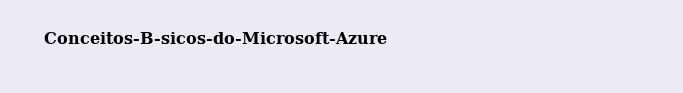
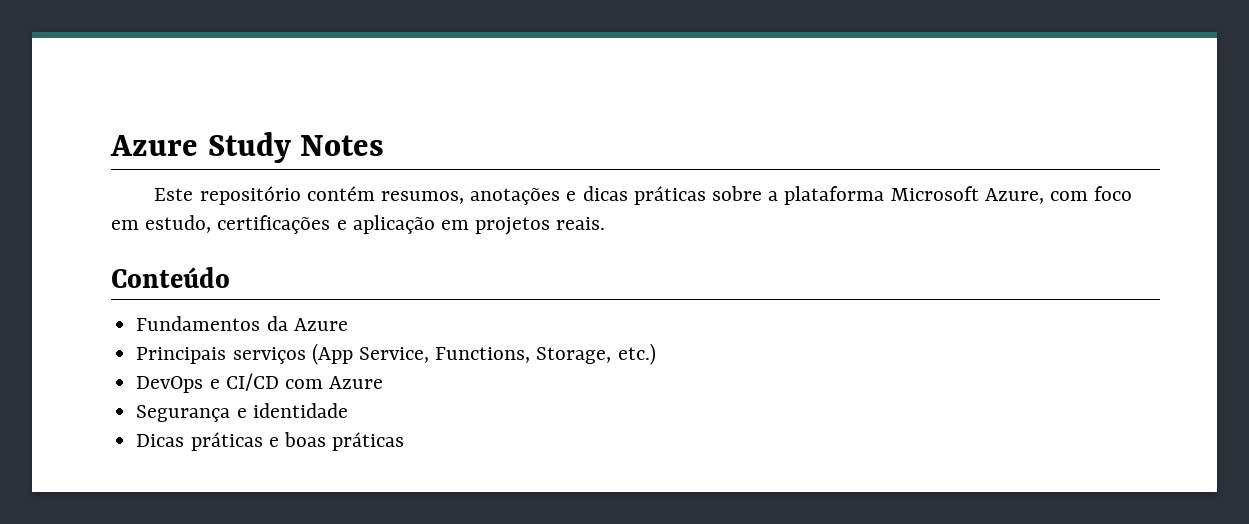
[44,32,387,44] Conceitos-B-sicos-do-Microsoft-Azure -> [110,132,385,163] [154,186,1133,205] [111,215,606,235] [111,267,230,288] [136,316,348,331] [136,343,656,365] [136,373,384,393] [136,403,348,422] [136,432,405,451] Azure Study Notes // Este repositório contém resumos, anotações e dicas práticas sobre a plataforma Microsoft Azure, com foco em estudo, certificações e aplicação em projetos reais. // Conteúdo // Fundamentos da Azure // Principais serviços (App Service, Functions, Storage, etc.) // DevOps e CI/CD com Azure // Segurança e identidade // Dicas práticas e boas práticas

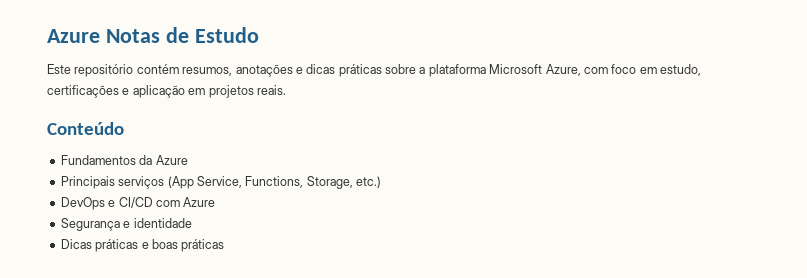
[110,132,385,163] Azure Study Notes -> [47,27,259,43] Azure Notas de Estudo

